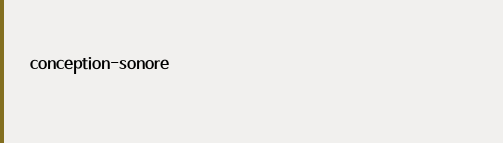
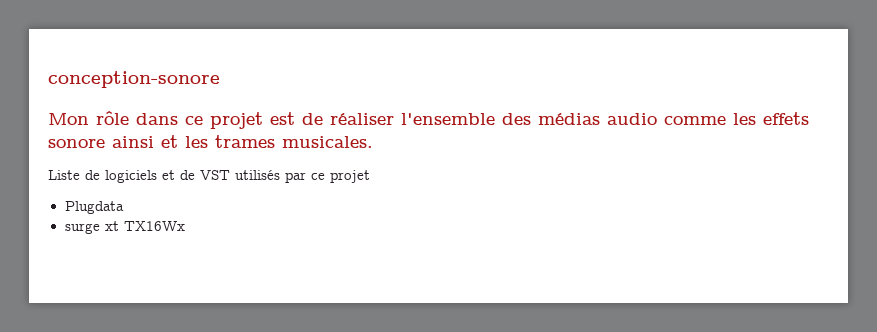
(169, 65) none -> [48,111,809,129] [48,135,373,148] [48,170,370,183] [64,201,124,214] [64,221,185,234] // Mon rôle dans ce projet est de réaliser l'ensemble des médias audio comme les effets sonore ainsi et les trames musicales. // Liste de logiciels et de VST utilisés par ce projet // Plugdata // surge xt TX16Wx

